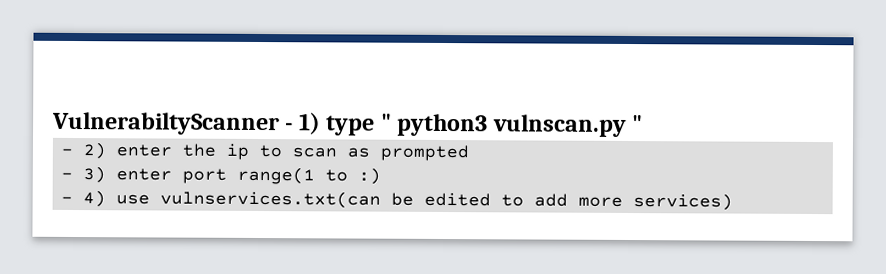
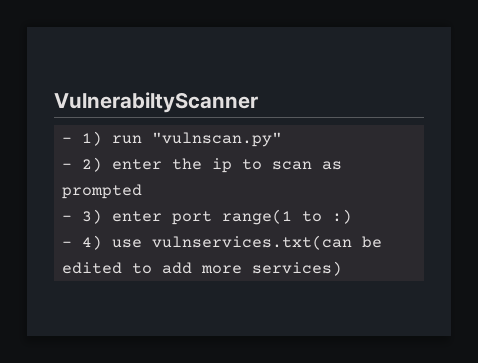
(280, 123) none -> (258, 102) //
[326,113,644,137] type " python3 vulnscan.py " -> [112,132,283,147] run "vulnscan.py"

